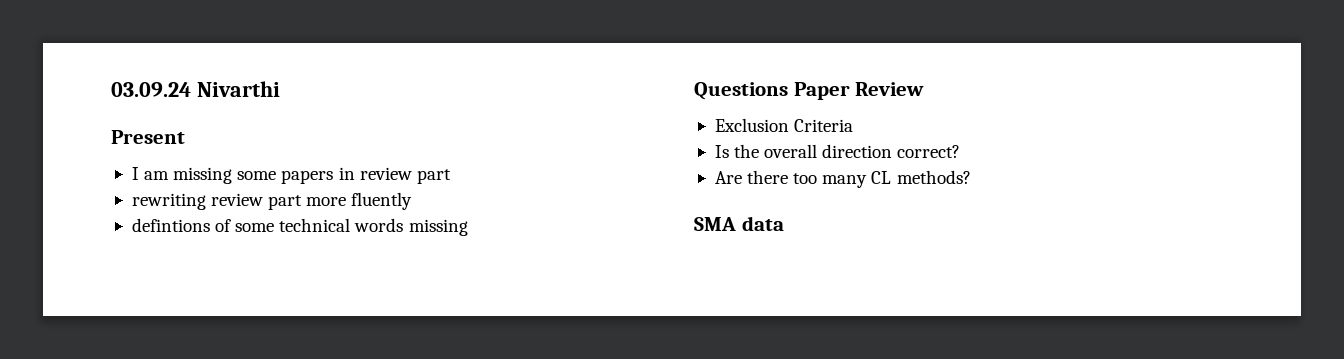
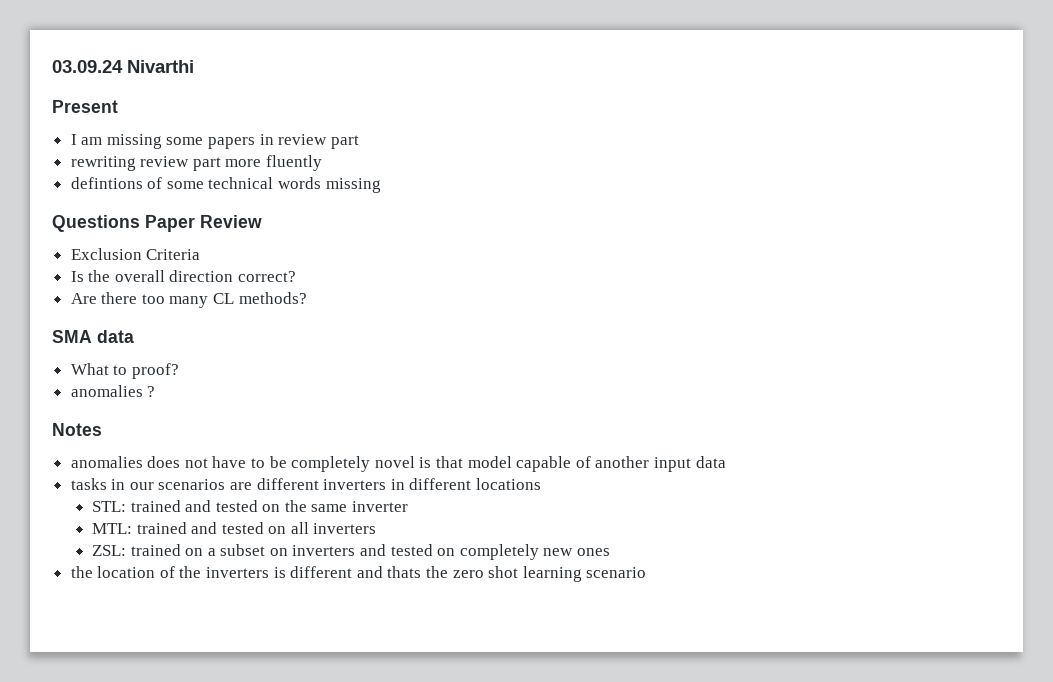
(784, 223) none -> [70,363,179,379] [70,385,156,397] [52,423,102,436] [70,456,726,472] [70,478,542,490] [91,500,409,512] [91,522,377,534] [91,544,611,560] [70,566,647,582] // What to proof? // anomalies ? // Notes // anomalies does not have to be completely novel is that model capable of another input data // tasks in our scenarios are different inverters in different locations // STL: trained and tested on the same inverter // MTL: trained and tested on all inverters // ZSL: trained on a subset on inverters and tested on completely new ones // the location of the inverters is different and thats the zero shot learning scenario

